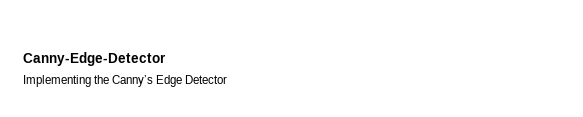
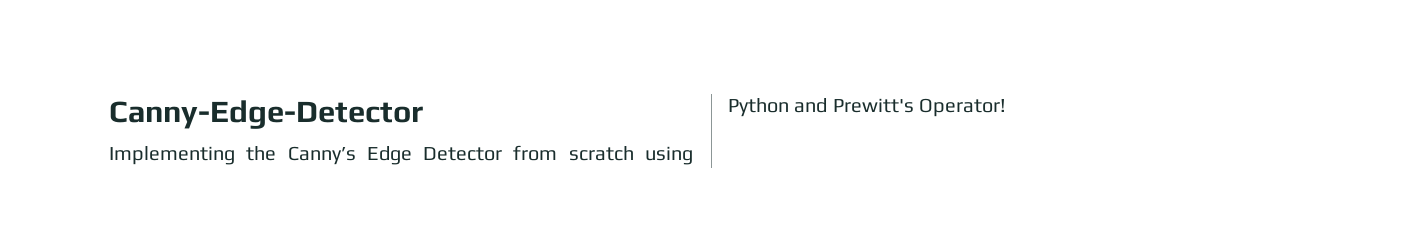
(228, 79) none -> [513,145,693,165] [728,98,1007,117] from scratch using Python and Prewitt's Operator!

